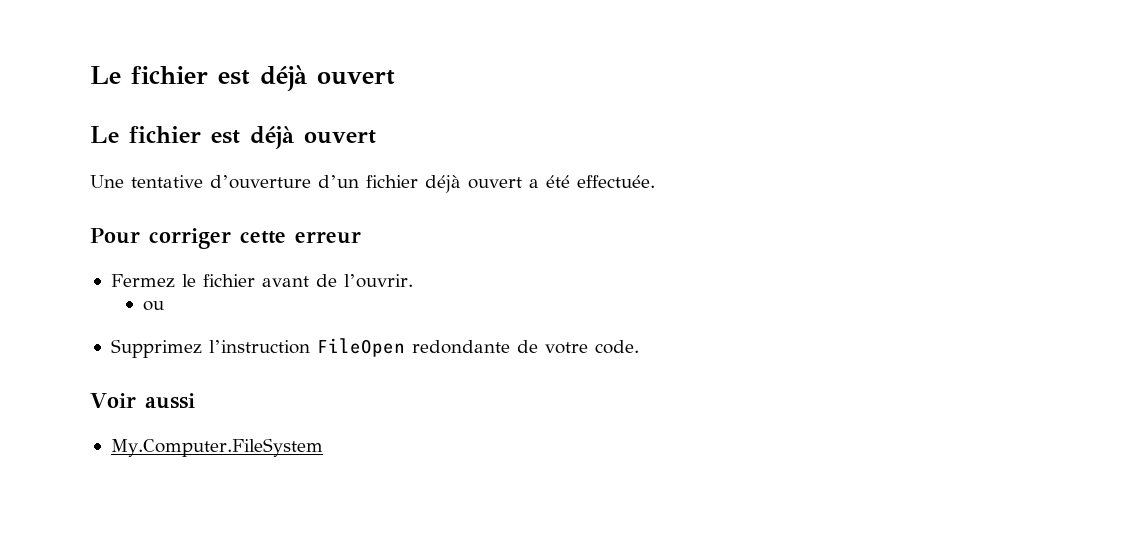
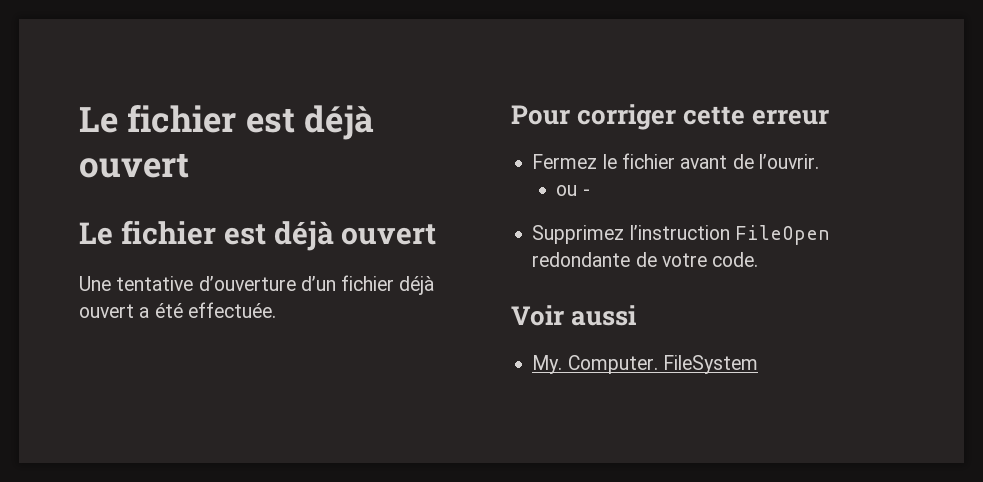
(165, 306) none -> [582,189,590,196] -
[110,438,323,457] My.Computer.FileSystem -> [532,355,758,374] My. Computer. FileSystem

